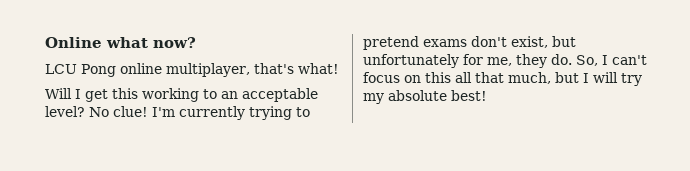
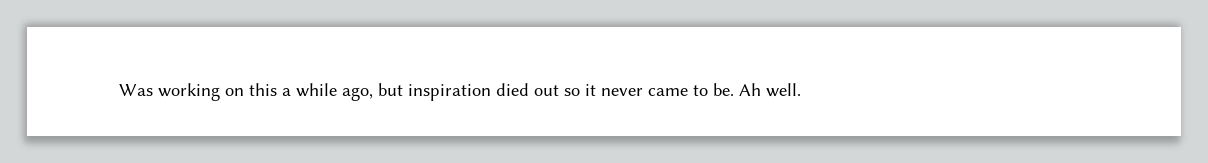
[45,37,196,48] [45,63,339,77] [45,88,318,102] [45,106,310,120] [363,36,576,50] [363,54,647,68] [363,72,642,86] [363,90,487,104] Online what now? // LCU Pong online multiplayer, that's what! // Will I get this working to an acceptable level? No clue! I'm currently trying to pretend exams don't exist, but unfortunately for me, they do. So, I can't focus on this all that much, but I will try my absolute best! -> [119,83,801,101] Was working on this a while ago, but inspiration died out so it never came to be. Ah well.

